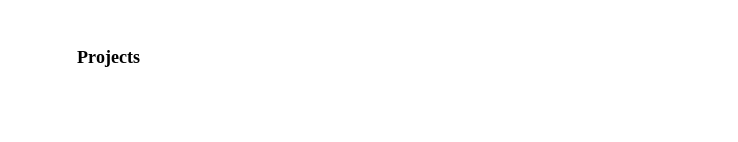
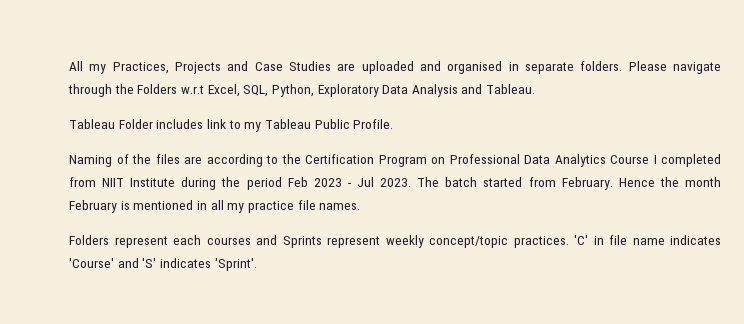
[77,50,140,67] Projects -> [69,61,721,74] [68,84,536,97] [69,119,394,132] [69,154,721,167] [69,177,721,190] [69,200,361,213] [69,235,721,248] [69,258,257,271] All my Practices, Projects and Case Studies are uploaded and organised in separate folders. Please navigate through the Folders w.r.t Excel, SQL, Python, Exploratory Data Analysis and Tableau. // Tableau Folder includes link to my Tableau Public Profile. // Naming of the files are according to the Certification Program on Professional Data Analytics Course I completed from NIIT Institute during the period Feb 2023 - Jul 2023. The batch started from February. Hence the month February is mentioned in all my practice file names. // Folders represent each courses and Sprints represent weekly concept/topic practices. 'C' in file name indicates 'Course' and 'S' indicates 'Sprint'.

